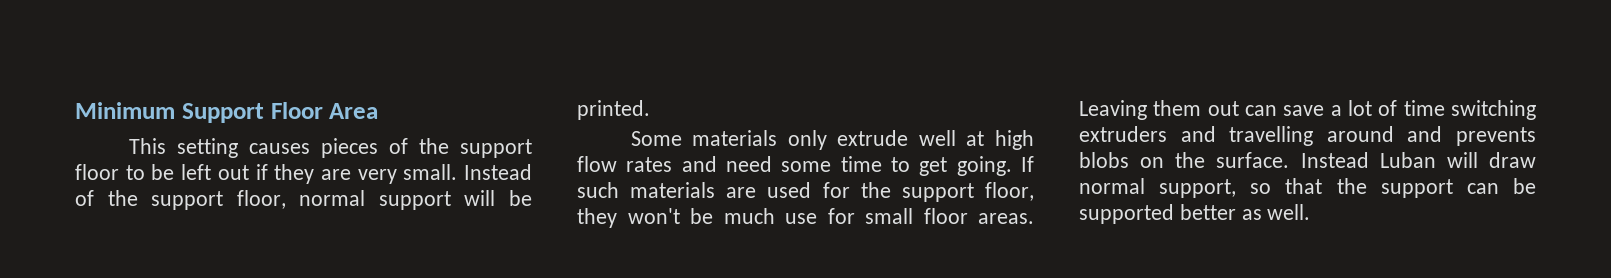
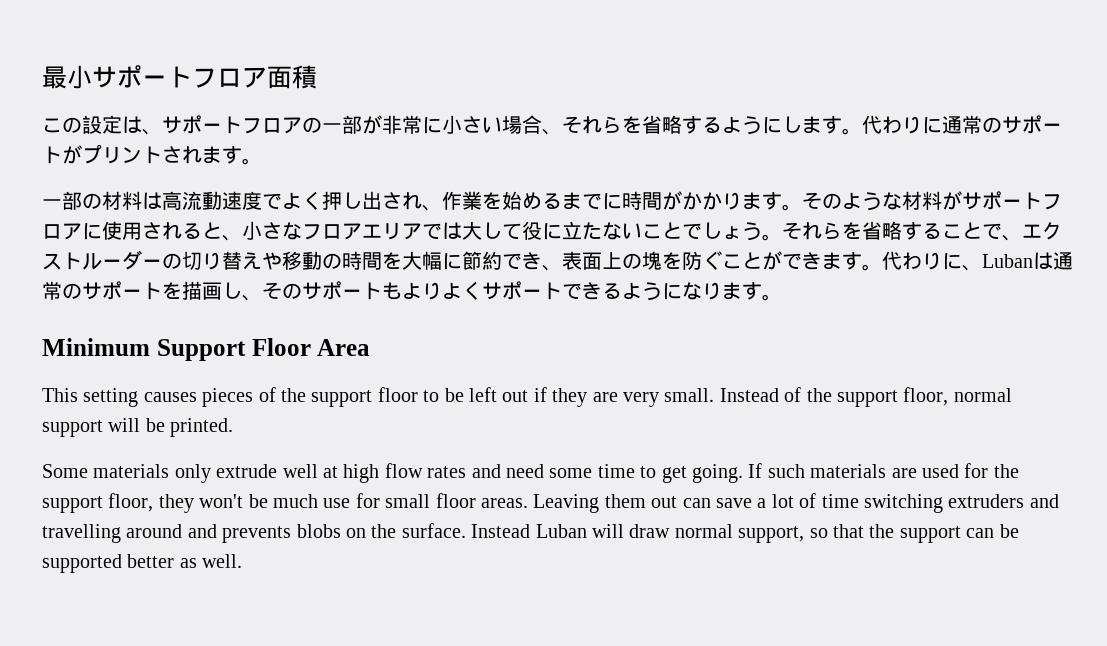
(75, 110) none -> [42,65,317,89] [42,115,1062,135] [42,144,262,165] [42,191,1062,211] [42,221,1062,241] [42,250,1073,271] [42,281,782,301] 最小サポートフロア面積 // この設定は、サポートフロアの一部が非常に小さい場合、それらを省略するようにします。代わりに通常のサポートがプリントされます。 // 一部の材料は高流動速度でよく押し出され、作業を始めるまでに時間がかかります。そのような材料がサポートフロアに使用されると、小さなフロアエリアでは大して役に立たないことでしょう。それらを省略することで、エクストルーダーの切り替えや移動の時間を大幅に節約でき、表面上の塊を防ぐことができます。代わりに、Lubanは通常のサポートを描画し、そのサポートもよりよくサポートできるようになります。 //

